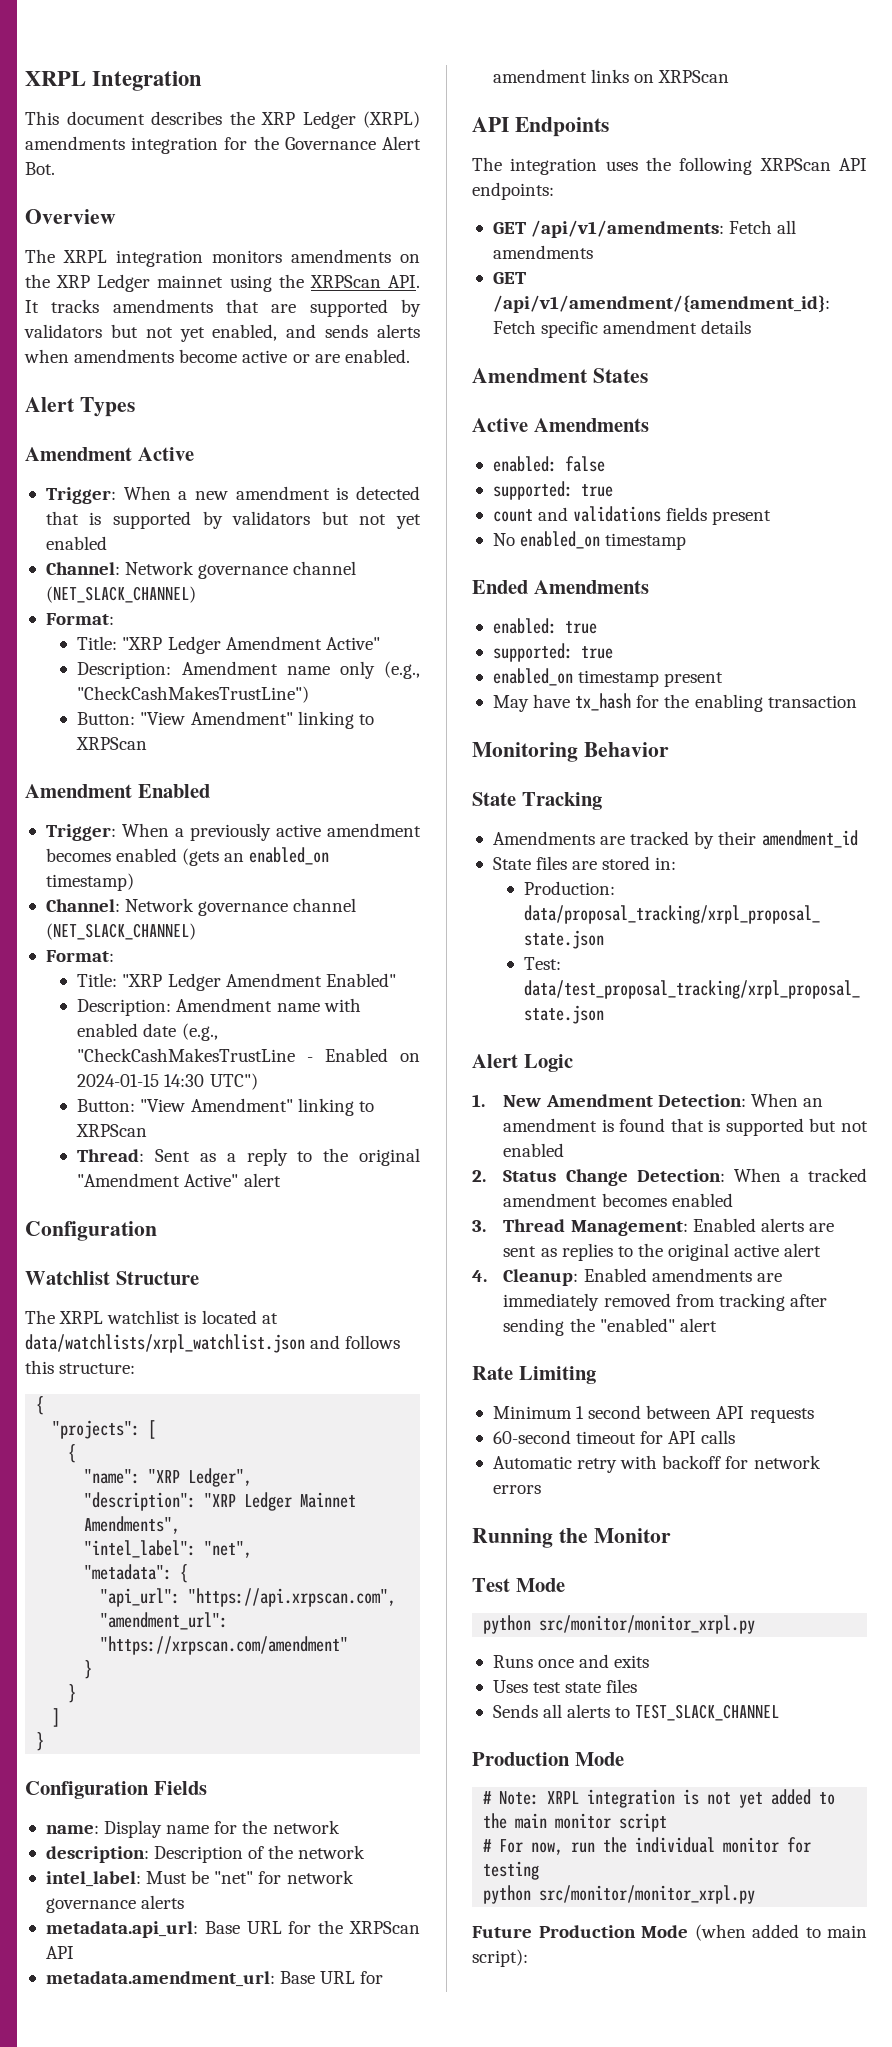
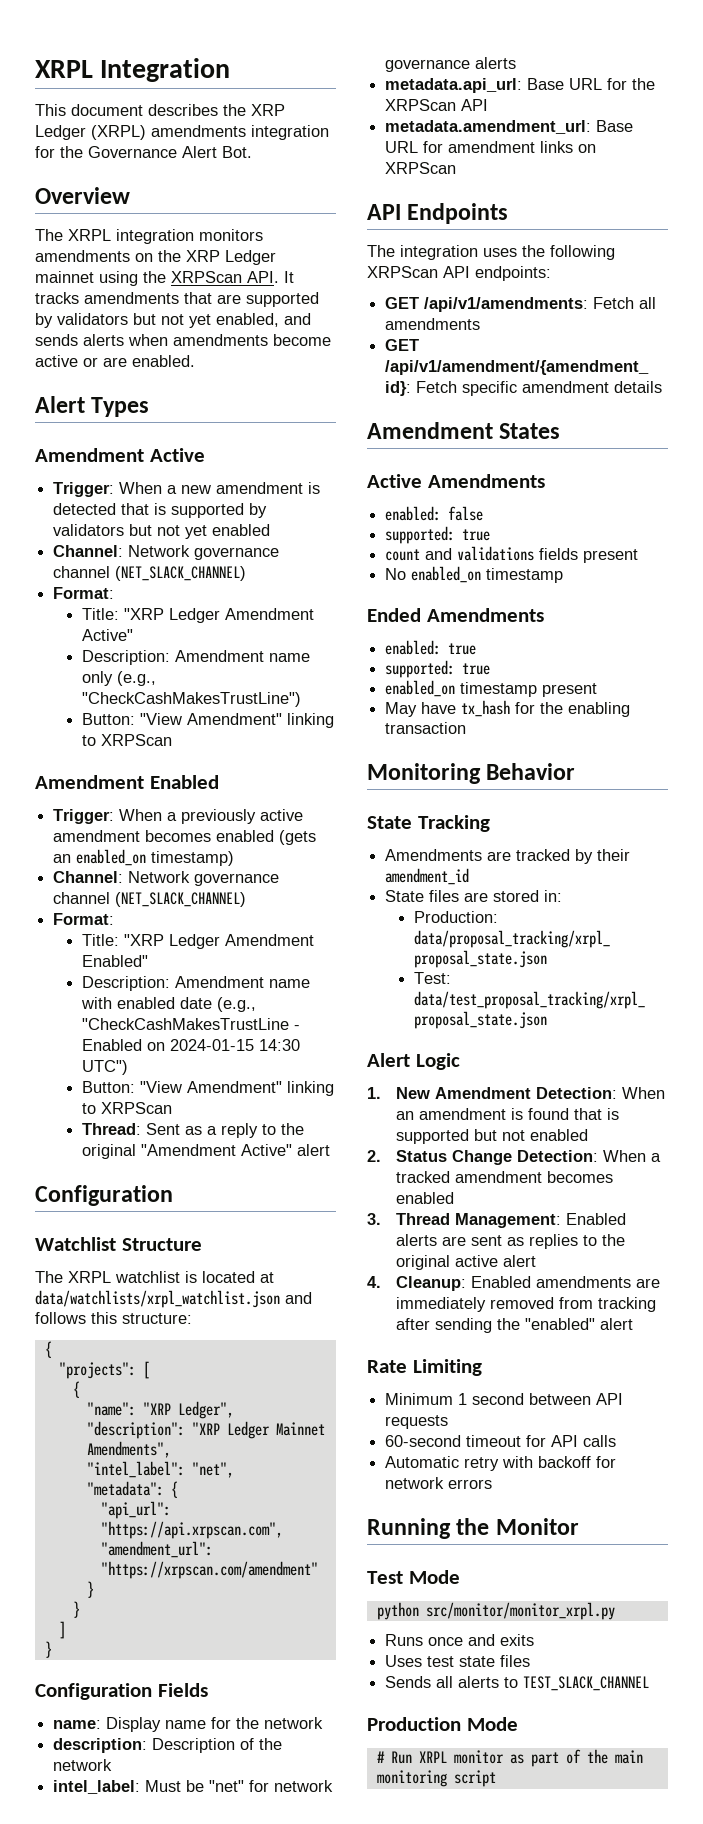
[499,1789,836,1808] Note: XRPL integration is not yet added to -> [390,1749,581,1767] Run XRPL monitor as part of
[555,1813,612,1829] monitor -> [376,1770,447,1787] monitoring
[483,1837,812,1855] [483,1861,540,1880] [483,1885,756,1904] [472,1924,867,1941] [472,1949,528,1967] // # For now, run the individual monitor for testing // python src/monitor/monitor_xrpl.py // Future Production Mode (when added to main script): -> (496, 1778) none

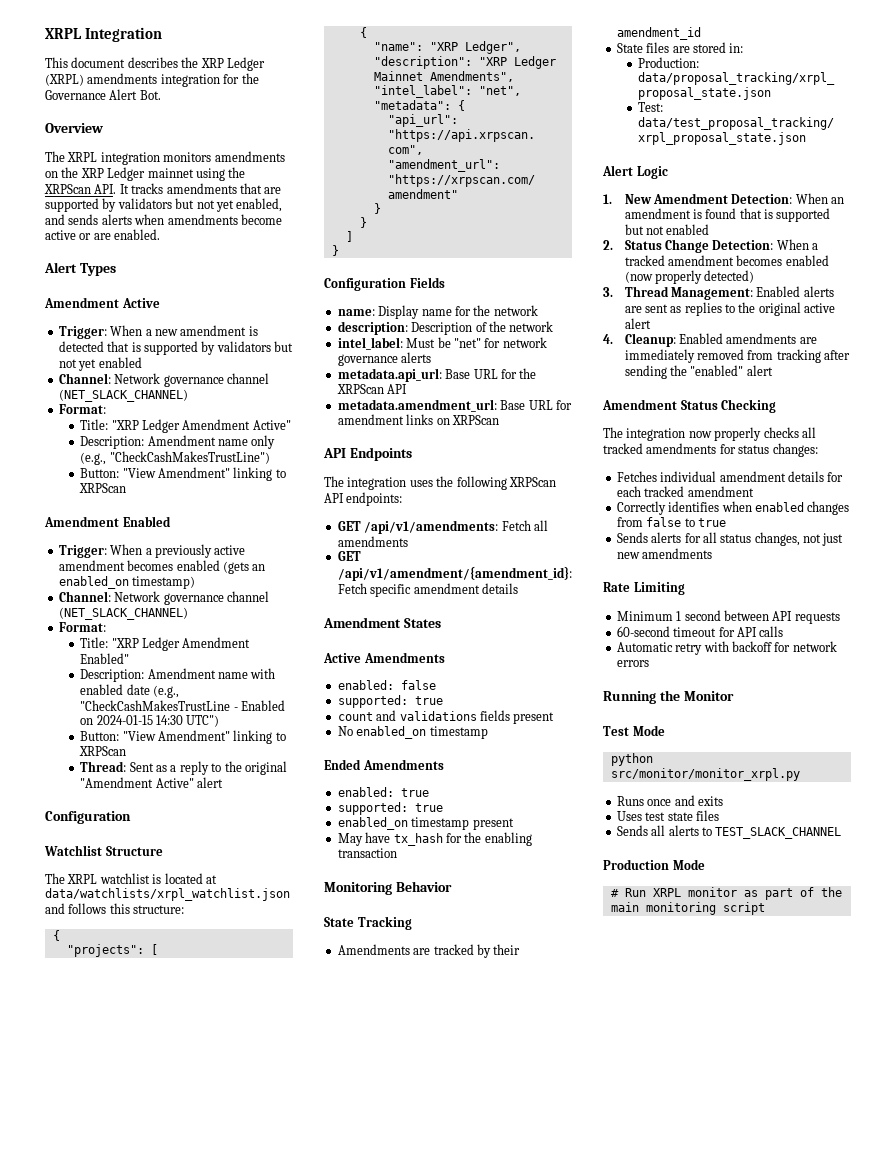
(455, 1198) none -> [624,270,755,284] (now properly detected)
(634, 1324) none -> [602,399,777,413] [603,427,816,441] [603,443,818,457] [616,471,844,482] [616,486,754,497] [616,501,850,515] [616,517,726,527] [616,532,844,546] [616,548,713,559] // Amendment Status Checking // The integration now properly checks all tracked amendments for status changes: // Fetches individual amendment details for each tracked amendment // Correctly identifies when enabled changes from false to true // Sends alerts for all status changes, not just new amendments

